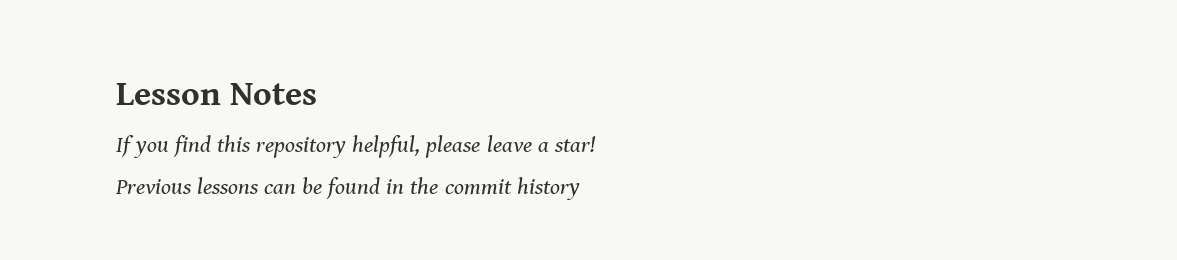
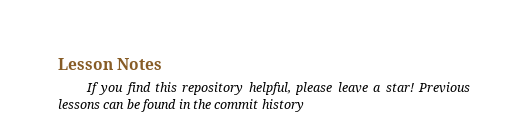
(596, 144) // -> (414, 87) none

